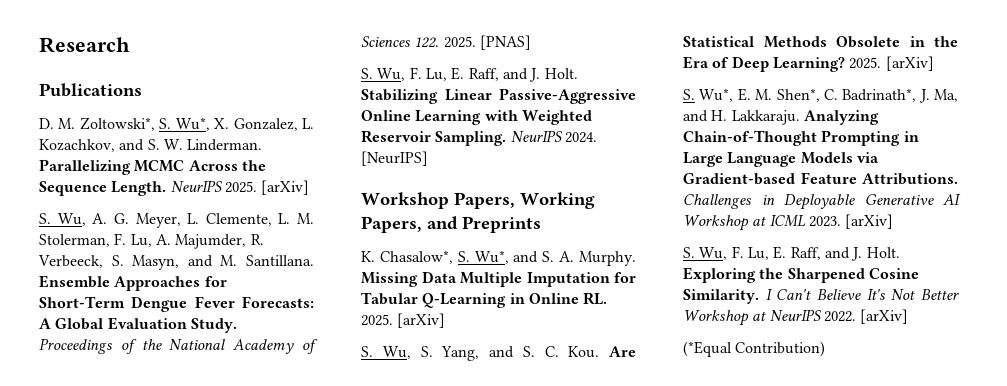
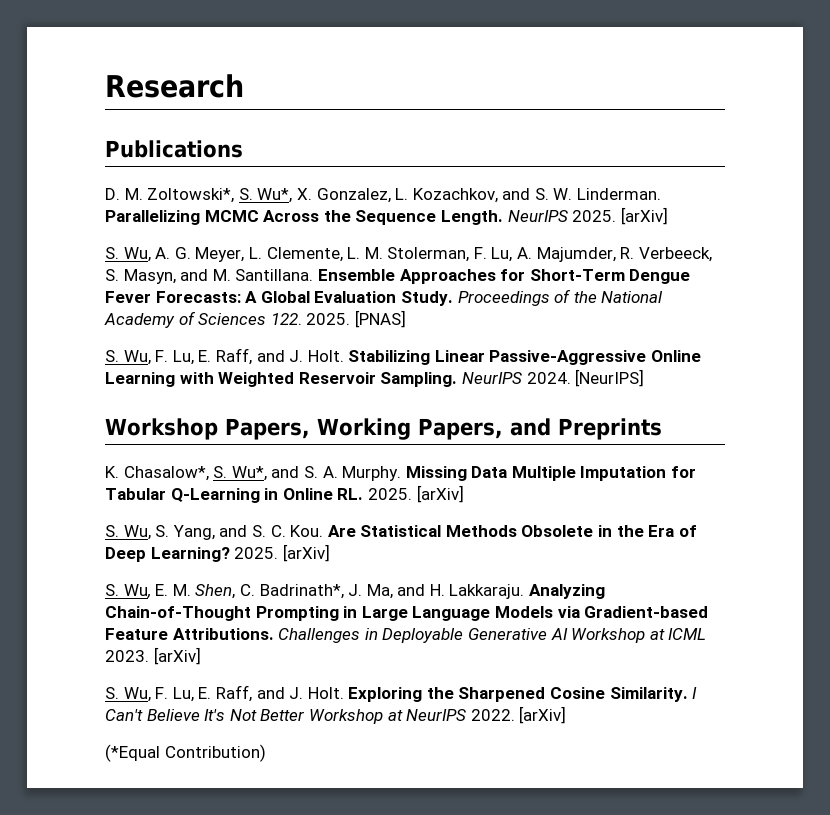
[699,88,734,102] Wu*, -> [123,584,151,599] Wu,
[776,88,820,102] Shen*, -> [195,584,236,599] Shen,

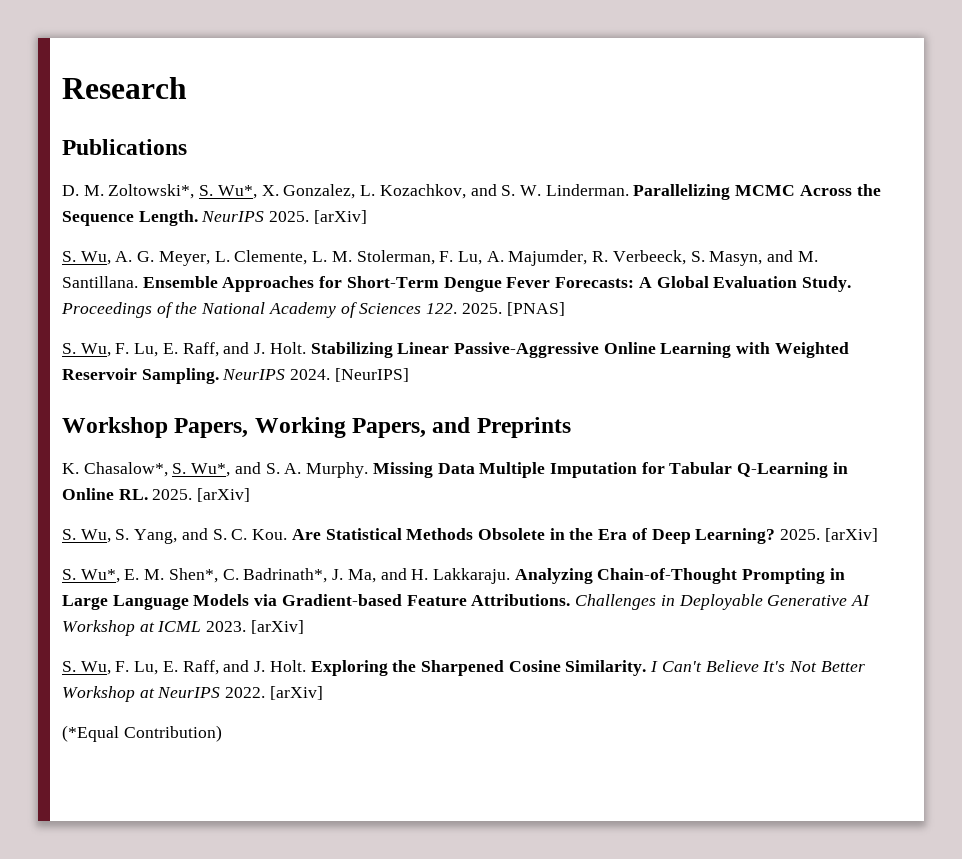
[123,584,151,599] Wu, -> [80,569,120,583] Wu*,
[195,584,236,599] Shen, -> [168,568,218,583] Shen*,

